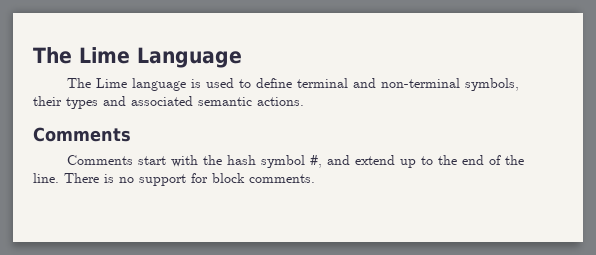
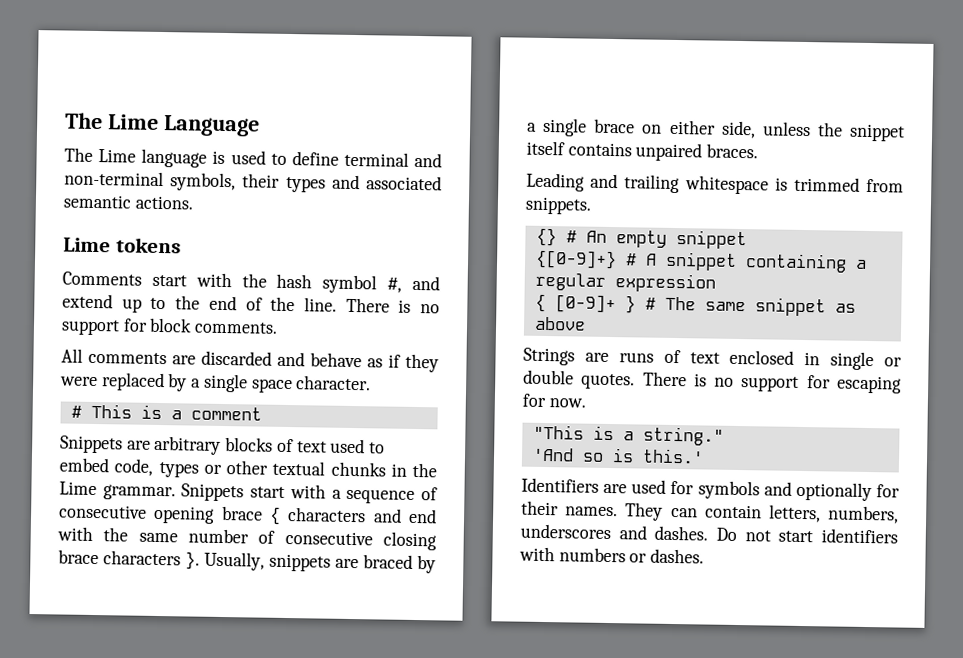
[33,127,131,142] Comments -> [63,237,181,254] Lime tokens
(315, 178) none -> [61,348,439,373] [60,372,372,394] [70,403,262,421] [60,435,386,455] [59,457,437,478] [59,481,439,504] [59,504,437,525] [57,526,437,551] [58,549,436,574] [527,117,905,142] [526,140,759,162] [526,172,904,195] [525,196,592,215] [535,227,747,250] [534,249,867,273] [534,272,716,293] [534,293,856,317] [533,316,586,331] [523,347,902,371] [523,369,902,394] [522,393,586,408] [532,424,724,446] [531,447,704,464] [521,477,900,502] [521,500,899,524] [520,523,898,544] [519,546,705,564] // All comments are discarded and behave as if they were replaced by a single space character. // # This is a comment // Snippets are arbitrary blocks of text used to embed code, types or other textual chunks in the Lime grammar. Snippets start with a sequence of consecutive opening brace { characters and end with the same number of consecutive closing brace characters }. Usually, snippets are braced by a single brace on either side, unless the snippet itself contains unpaired braces. // Leading and trailing whitespace is trimmed from snippets. // {} # An empty snippet // {[0-9]+} # A snippet containing a regular expression // { [0-9]+ } # The same snippet as above // Strings are runs of text enclosed in single or double quotes. There is no support for escaping for now. // "This is a string." // 'And so is this.' // Identifiers are used for symbols and optionally for their names. They can contain letters, numbers, underscores and dashes. Do not start identifiers with numbers or dashes.

